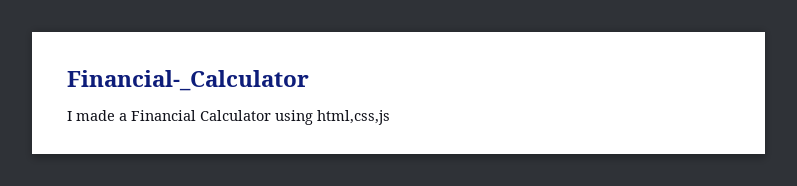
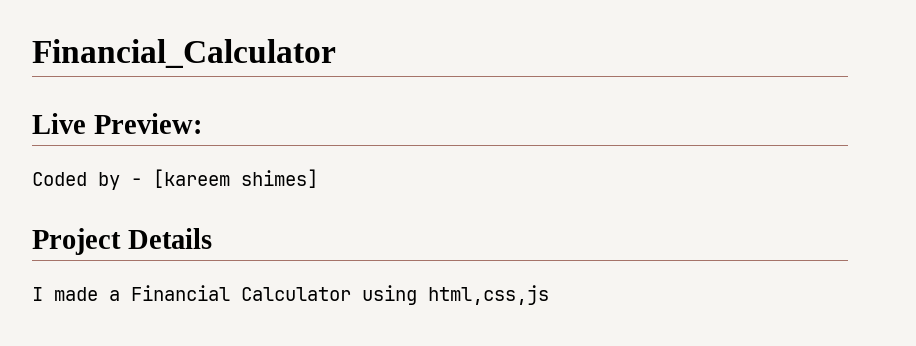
[67,70,309,91] Financial-_Calculator -> [32,39,336,68] [32,113,202,134] [32,169,318,190] [32,228,212,255] Financial_Calculator // Live Preview: // Coded by - [kareem shimes] // Project Details

